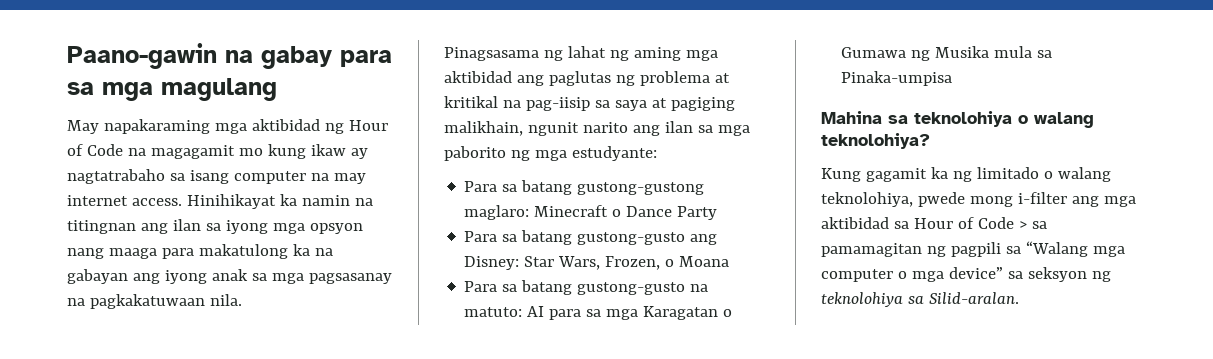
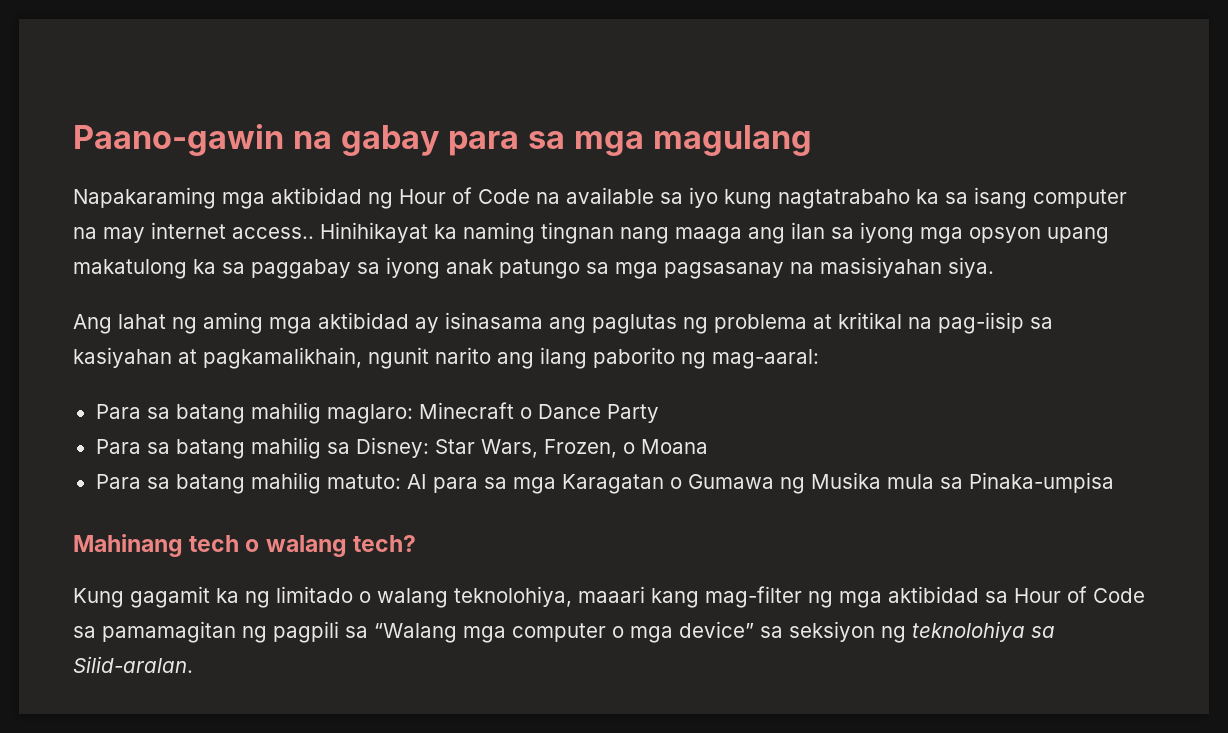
[67,119,210,134] May napakaraming -> [73,187,216,209] Napakaraming
[150,144,368,159] [67,169,165,184] magagamit mo kung ikaw ay nagtatrabaho -> [566,187,939,209] available sa iyo kung nagtatrabaho ka
[131,198,182,206] access. -> [232,227,314,239] access..
[301,195,373,206] [67,220,136,234] namin na titingnan -> [463,222,742,244] naming tingnan nang maaga
[67,244,333,259] [67,269,160,284] nang maaga para makatulong ka na gabayan ang -> [1047,227,1109,244] [73,259,380,279] upang makatulong ka sa paggabay sa
(248, 275) none -> [499,259,580,279] patungo
[89,294,242,309] [444,47,563,61] pagkakatuwaan nila. // Pinagsasama ng -> [820,257,994,278] [73,314,112,334] masisiyahan siya. // Ang
(512, 77) none -> [415,312,543,333] ay isinasama
[614,97,735,111] [444,121,750,136] [444,146,657,161] [464,180,705,195] saya at pagiging malikhain, ngunit narito ang ilan sa mga paborito ng mga estudyante: // Para sa batang gustong-gustong -> [73,347,819,369] [95,402,321,424] kasiyahan at pagkamalikhain, ngunit narito ang ilang paborito ng mag-aaral: // Para sa batang mahilig
[577,232,718,245] gustong-gusto ang -> [250,437,350,459] mahilig sa
[577,282,709,295] gustong-gusto na -> [250,472,321,494] mahilig
[821,111,1094,128] [821,133,930,149] Mahina sa teknolohiya o walang teknolohiya? -> [73,534,416,557] Mahinang tech o walang tech?
[917,192,1099,207] pwede mong i-filter ang -> [578,586,833,608] maaari kang mag-filter ng
[1018,221,1027,229] > -> (1145, 595) none
[1027,267,1087,282] seksyon -> [789,621,875,642] seksiyon

